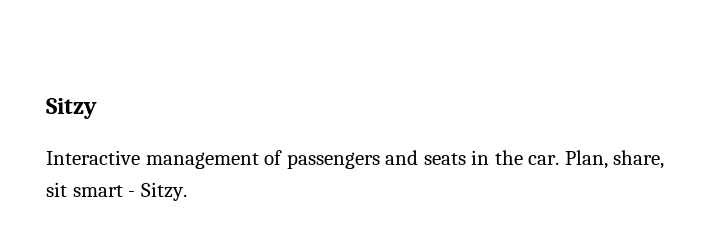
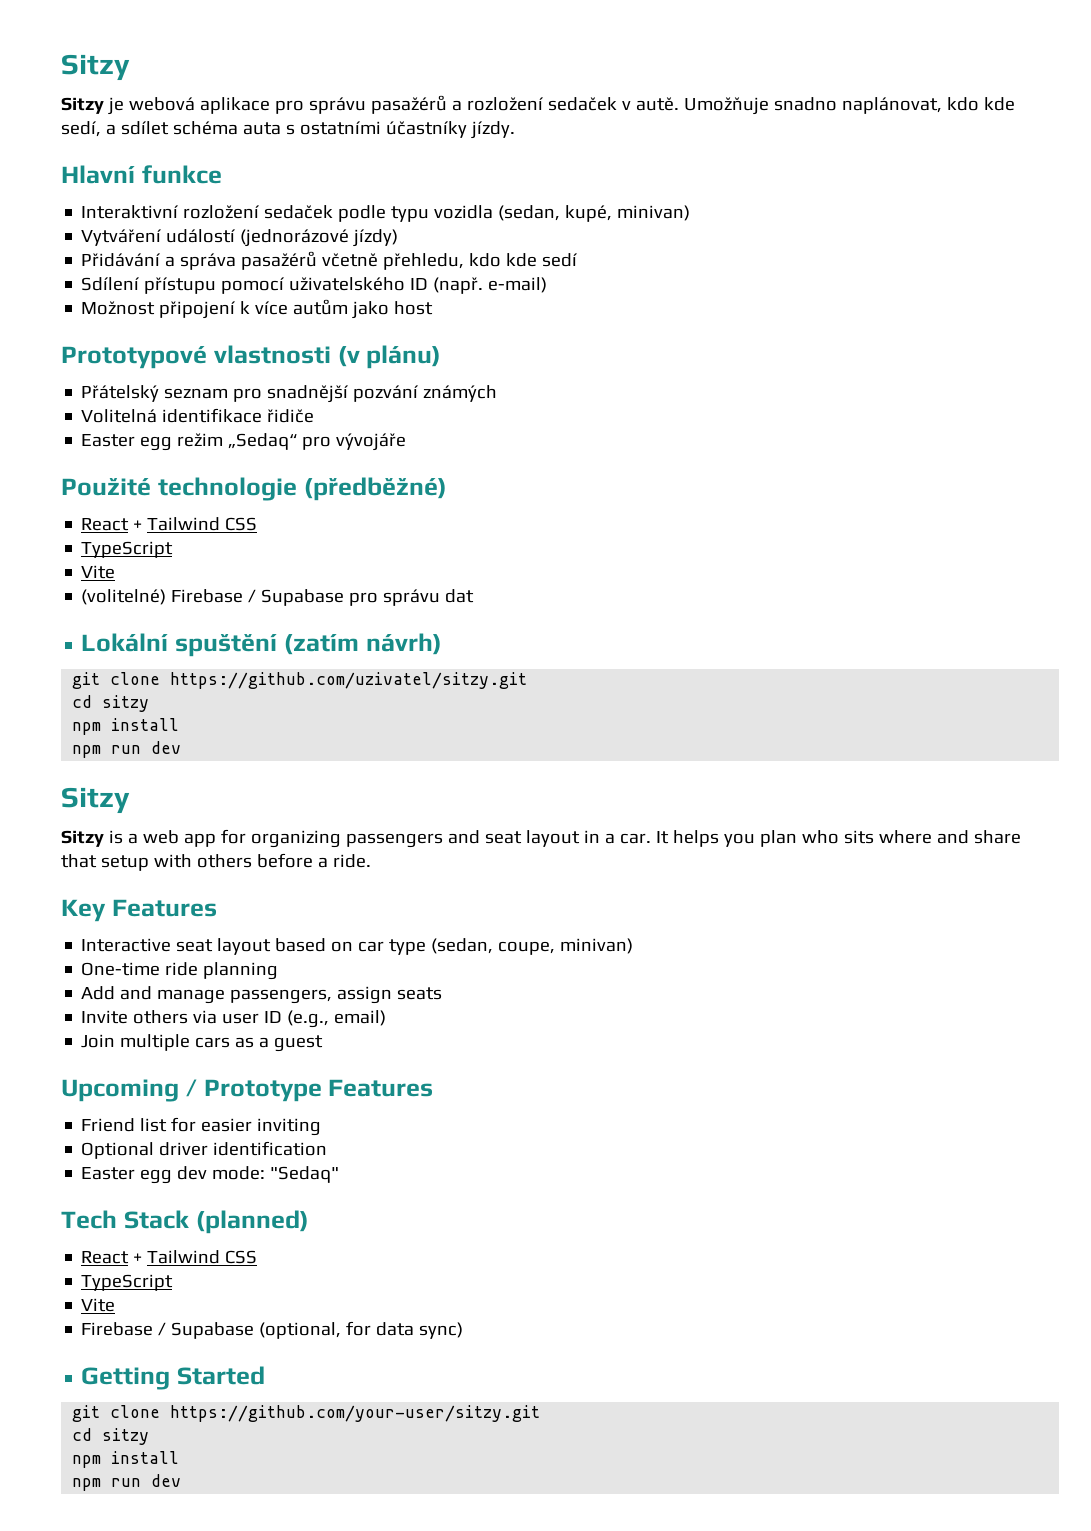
[46,98,97,119] [46,150,665,169] [46,182,187,201] Sitzy // Interactive management of passengers and seats in the car. Plan, share, sit smart - Sitzy. -> [61,54,130,81] [61,95,1015,115] [61,121,515,139] [61,165,222,184] [81,205,691,222] [81,229,399,247] [81,251,579,270] [81,277,548,294] [81,299,434,319] [61,345,442,369] [81,385,498,403] [81,408,315,423] [81,433,407,451] [61,477,447,501] [81,517,258,531] [81,541,174,558] [81,565,116,579] [81,589,475,606] [81,633,442,657] [72,672,528,689] [72,695,150,712] [72,718,180,735] [72,741,182,758] [61,787,130,814] [61,829,1021,848] [61,853,371,871] [61,899,217,922] [81,938,634,955] [81,962,279,980] [81,986,443,1004] [81,1010,387,1028] [81,1034,324,1052] [61,1079,434,1102] [81,1117,322,1136] [81,1141,328,1159] [81,1166,340,1184] [61,1210,309,1234] [81,1250,258,1264] [81,1274,174,1291] [81,1298,116,1312] [81,1321,464,1339] [81,1366,266,1390] [72,1405,541,1422] [72,1428,150,1445] [72,1451,180,1468] [72,1474,182,1491] Sitzy // Sitzy je webová aplikace pro správu pasažérů a rozložení sedaček v autě. Umožňuje snadno naplánovat, kdo kde sedí, a sdílet schéma auta s ostatními účastníky jízdy. // Hlavní funkce // Interaktivní rozložení sedaček podle typu vozidla (sedan, kupé, minivan) // Vytváření událostí (jednorázové jízdy) // Přidávání a správa pasažérů včetně přehledu, kdo kde sedí // Sdílení přístupu pomocí uživatelského ID (např. e-mail) // Možnost připojení k více autům jako host // Prototypové vlastnosti (v plánu) // Přátelský seznam pro snadnější pozvání známých // Volitelná identifikace řidiče // Easter egg režim „Sedaq“ pro vývojáře // Použité technologie (předběžné) // React + Tailwind CSS // TypeScript // Vite // (volitelné) Firebase / Supabase pro správu dat // Lokální spuštění (zatím návrh) // git clone https://github.com/uzivatel/sitzy.git // cd sitzy // npm install // npm run dev // Sitzy // Sitzy is a web app for organizing passengers and seat layout in a car. It helps you plan who sits where and share that setup with others before a ride. // Key Features // Interactive seat layout based on car type (sedan, coupe, minivan) // One-time ride planning // Add and manage passengers, assign seats // Invite others via user ID (e.g., email) // Join multiple cars as a guest // Upcoming / Prototype Features // Friend list for easier inviting // Optional driver identification // Easter egg dev mode: "Sedaq" // Tech Stack (planned) // React + Tailwind CSS // TypeScript // Vite // Firebase / Supabase (optional, for data sync) // Getting Started // git clone https://github.com/your-user/sitzy.git // cd sitzy // npm install // npm run dev

